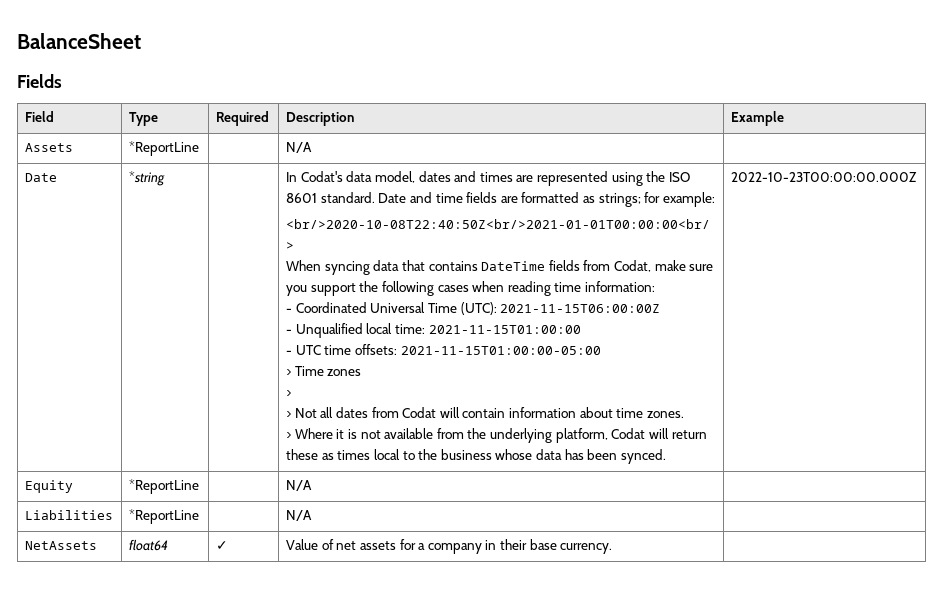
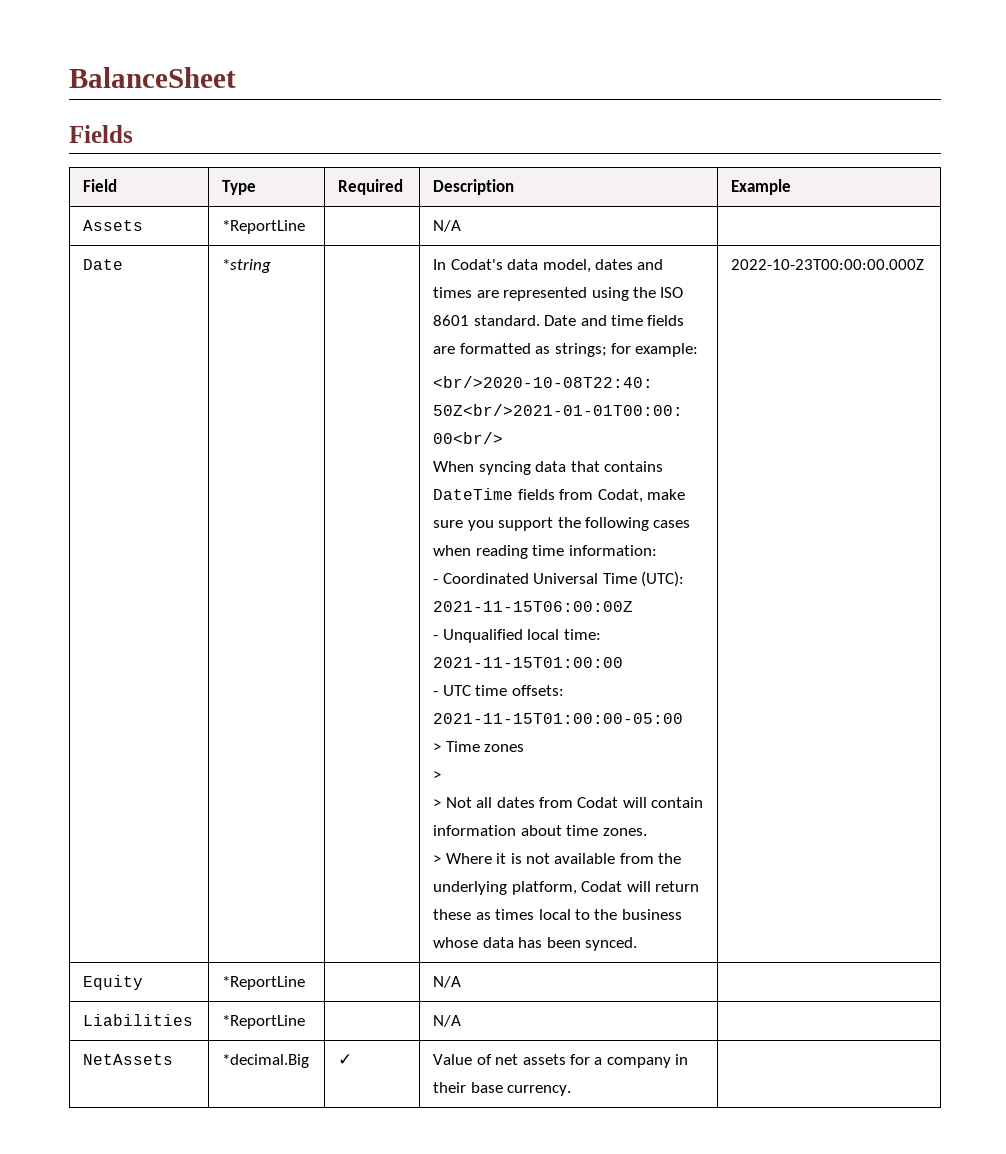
[128,539,168,551] float64 -> [222,1054,310,1068] *decimal.Big

